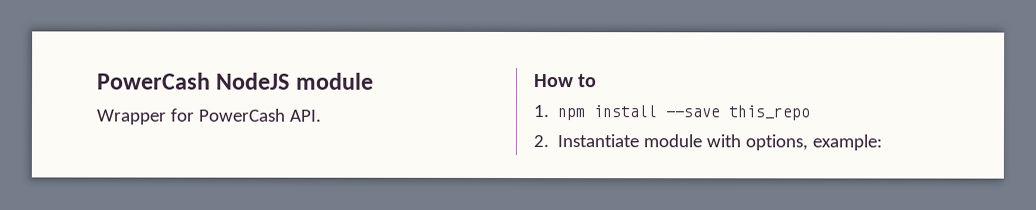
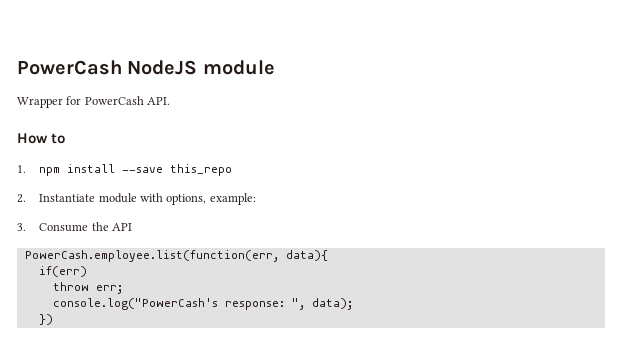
(883, 142) none -> [17,222,133,232] [24,250,328,262] [38,266,87,277] [52,282,123,294] [52,298,353,310] [38,314,53,325] // 3. Consume the API // PowerCash.employee.list(function(err, data){ // if(err) // throw err; // console.log("PowerCash's response: ", data); // })

